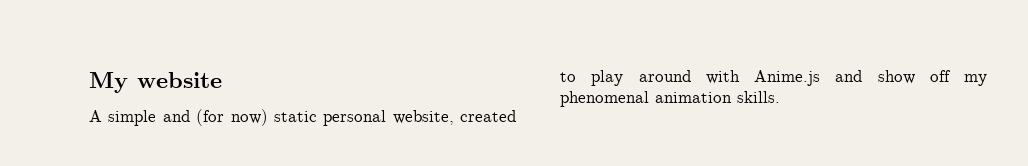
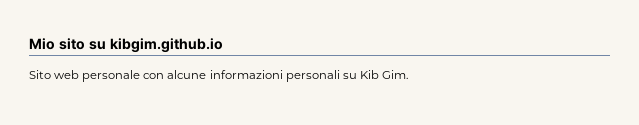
[89,72,222,93] [89,109,516,126] [560,70,987,86] [560,91,780,107] My website // A simple and (for now) static personal website, created to play around with Anime.js and show off my phenomenal animation skills. -> [29,38,223,53] [29,70,408,82] Mio sito su kibgim.github.io // Sito web personale con alcune informazioni personali su Kib Gim.

